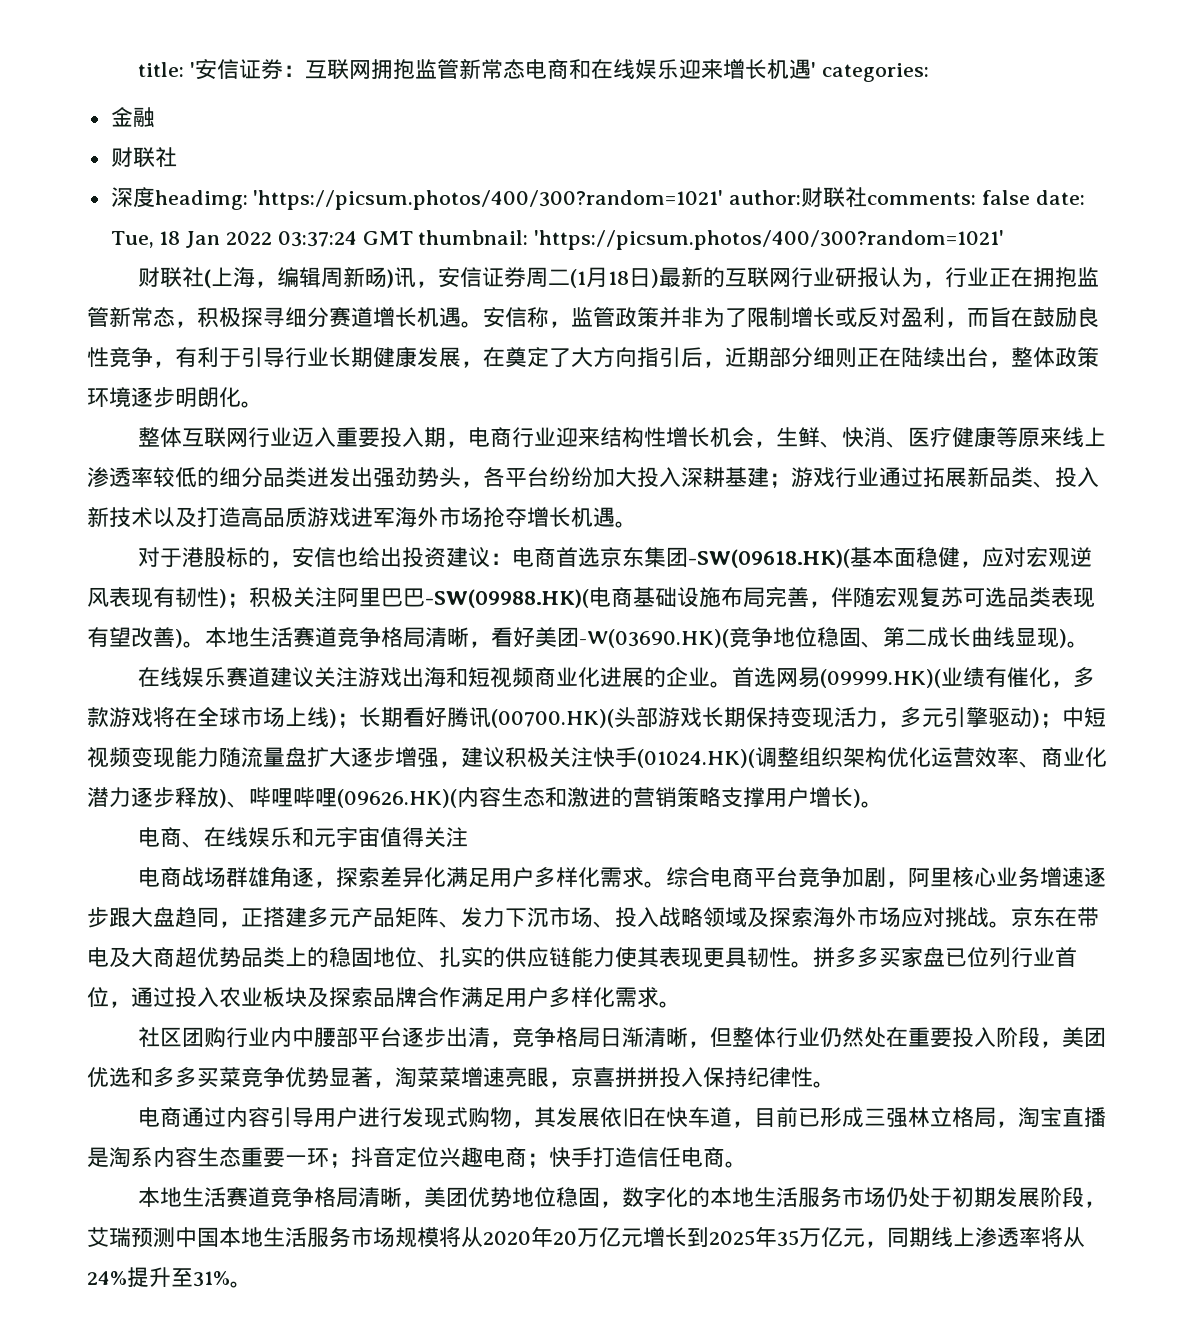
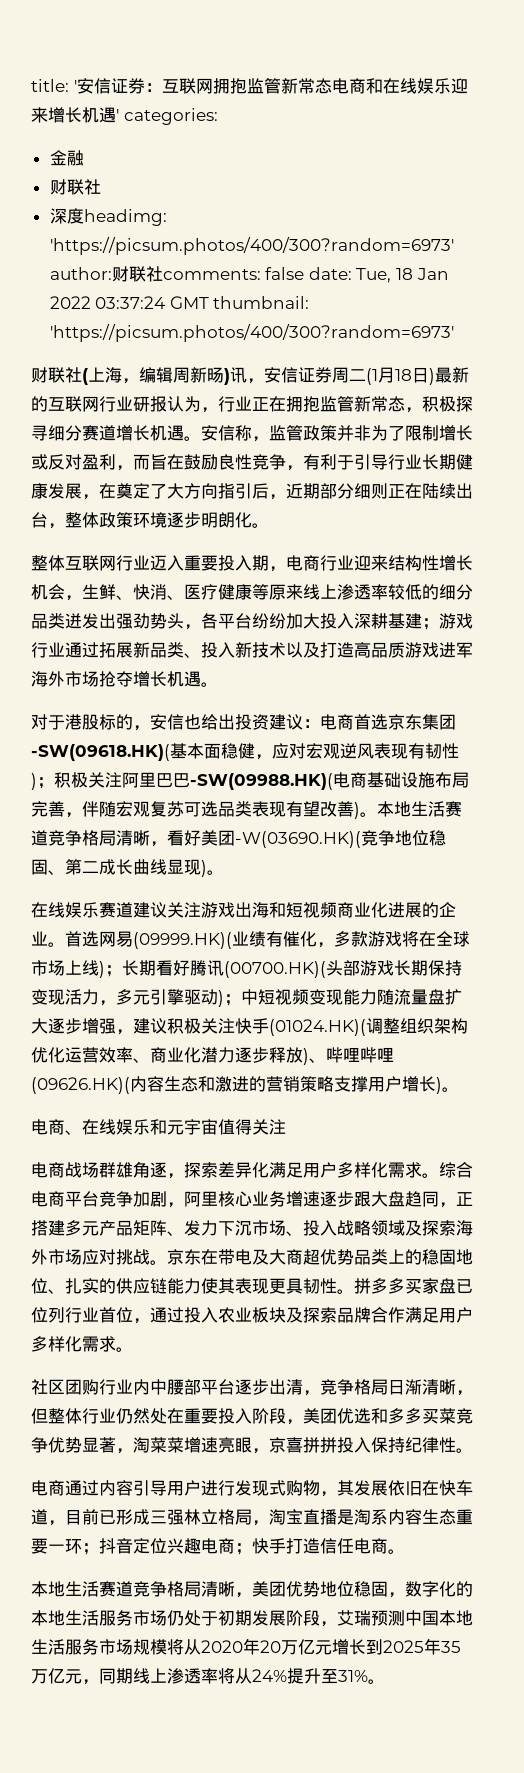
[253,190,724,210] 'https://picsum.photos/400/300?random=1021' -> [49,237,454,255] 'https://picsum.photos/400/300?random=6973'
[534,230,1005,250] 'https://picsum.photos/400/300?random=1021' -> [49,324,454,342] 'https://picsum.photos/400/300?random=6973'

